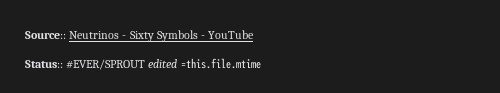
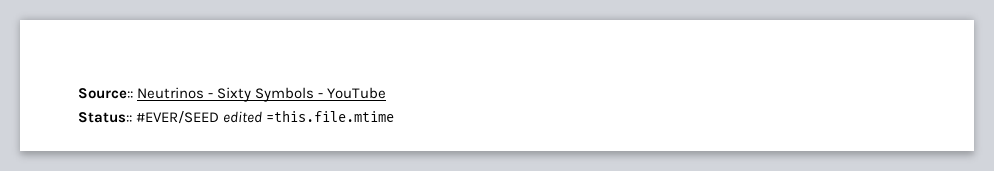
[66,59,146,70] #EVER/SPROUT -> [136,111,220,124] #EVER/SEED

